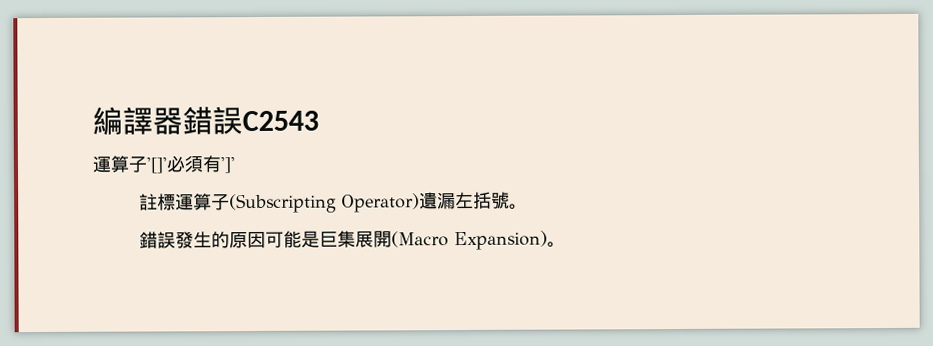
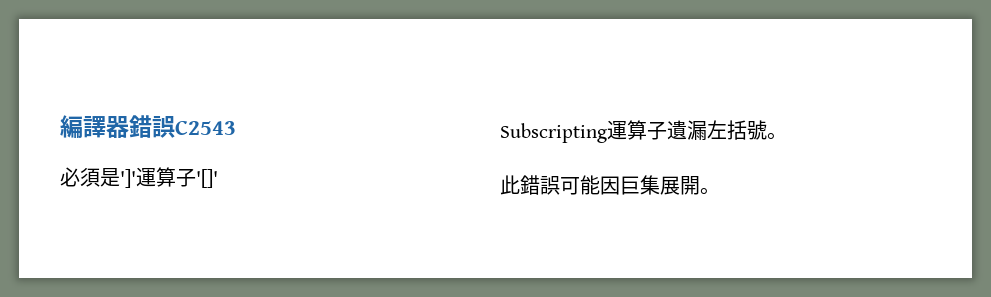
(319, 121) none -> [60,167,136,188] 必須是']'
[166,155,235,174] [138,191,528,214] [138,230,548,251] 必須有']' // 註標運算子(Subscripting Operator)遺漏左括號。 // 錯誤發生的原因可能是巨集展開(Macro Expansion) -> [500,120,787,143] [500,175,700,195] // Subscripting運算子遺漏左括號。 // 此錯誤可能因巨集展開

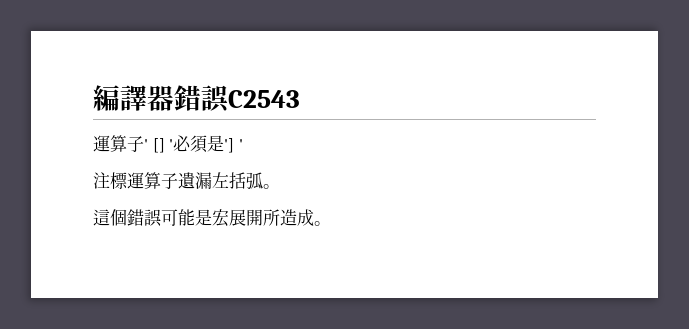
[60,167,218,188] [500,123,607,143] 必須是']'運算子'[]' // Subscripting -> [93,135,243,153] [93,172,128,189] 運算子' [] '必須是'] ' // 注標
[747,120,767,140] 號 -> [246,172,263,190] 弧
[500,175,520,195] 此 -> [93,209,127,226] 這個
[600,175,700,195] 因巨集展開 -> [195,209,314,227] 是宏展開所造成

